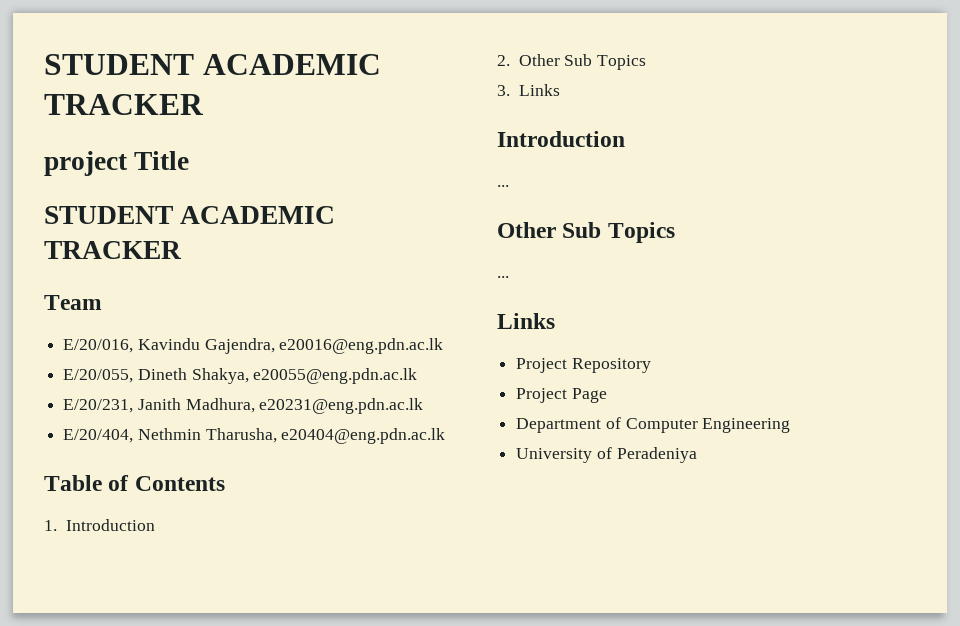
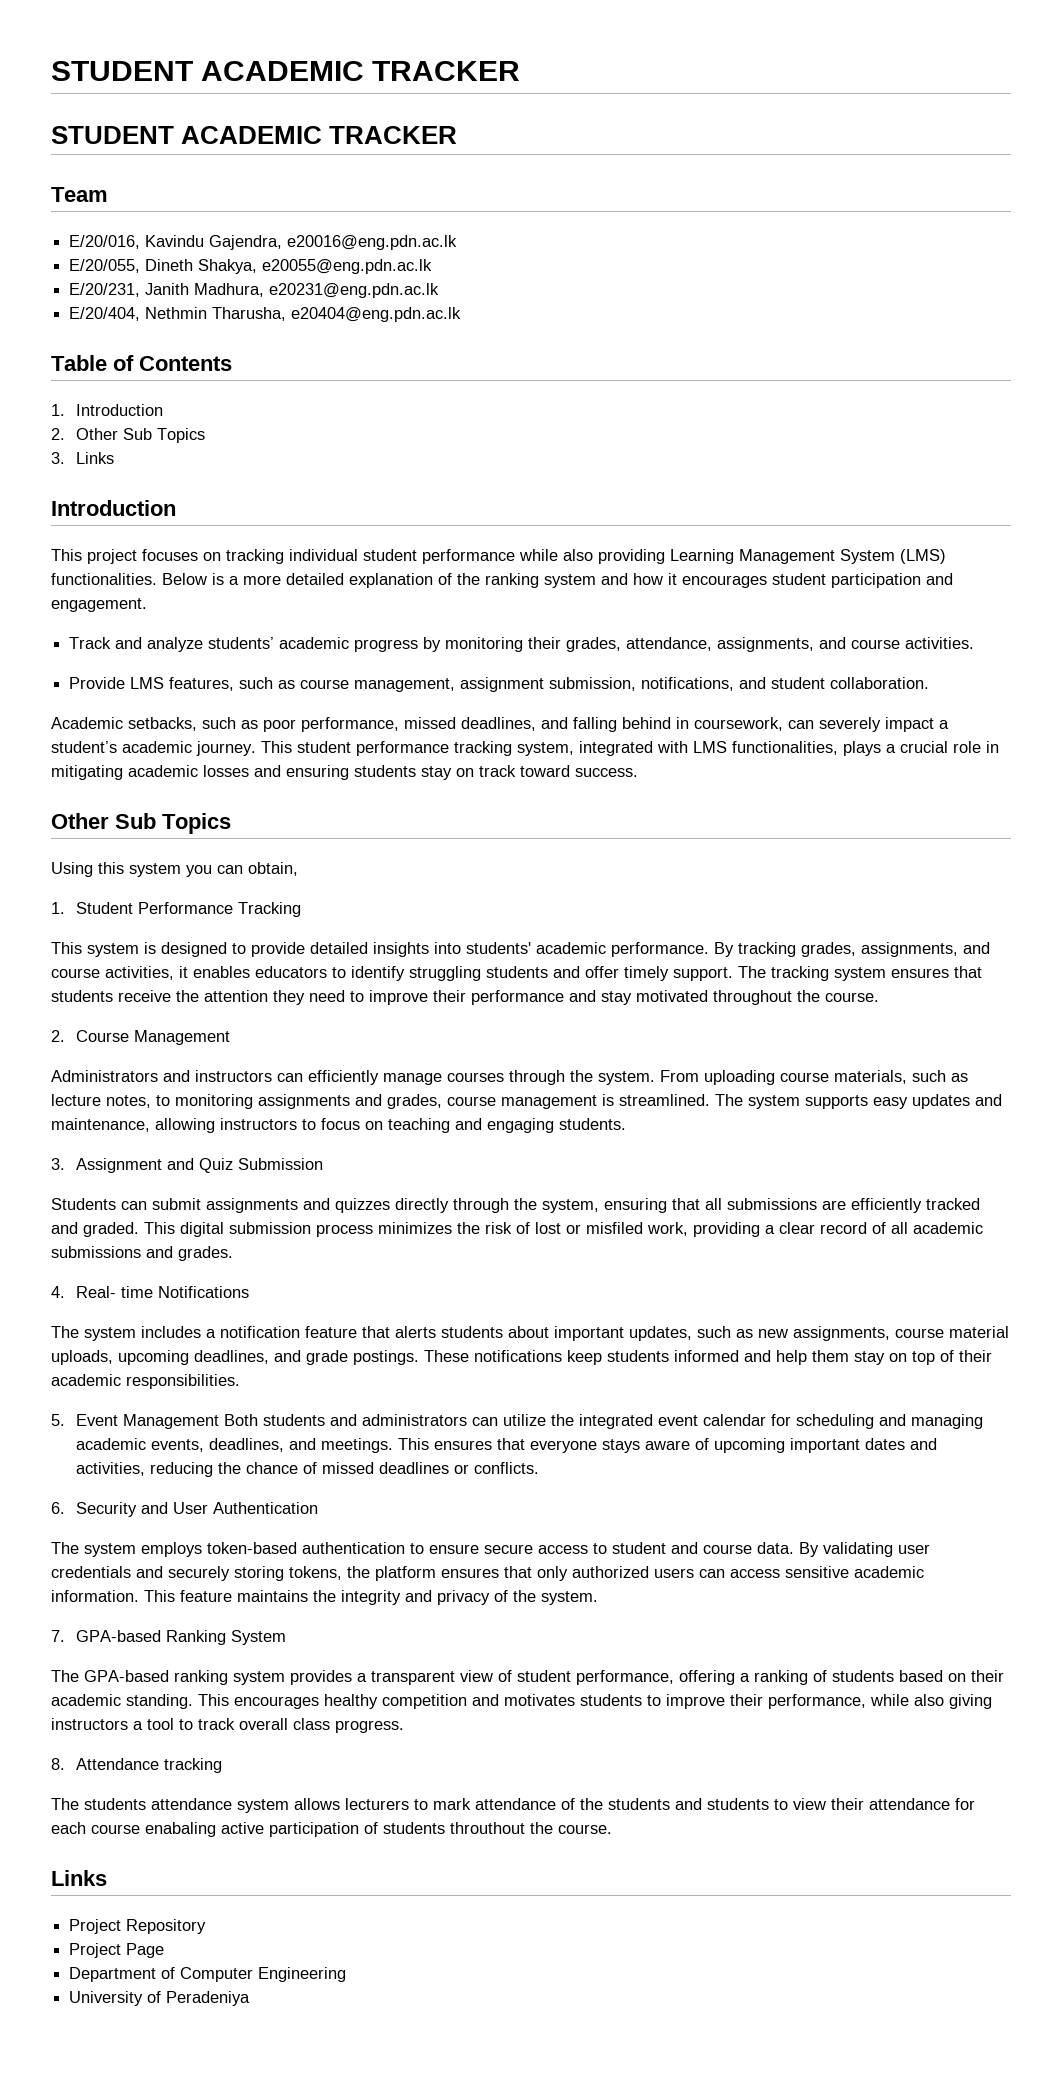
[44,54,381,75] [44,94,204,115] [44,151,190,176] STUDENT ACADEMIC TRACKER // project Title -> [51,61,521,81] STUDENT ACADEMIC TRACKER
[497,185,509,187] [497,222,675,243] [497,276,509,278] ... // Other Sub Topics // ... -> [51,549,946,564] [51,573,953,588] [51,598,147,612] [69,637,975,652] [69,677,930,692] [51,717,949,732] [51,741,999,756] [51,765,638,780] [51,813,231,834] [51,862,298,877] [51,902,302,917] [51,942,990,957] [51,966,982,981] [51,990,879,1005] [51,1030,231,1045] [51,1070,968,1085] [51,1094,1002,1109] [51,1118,626,1133] [51,1158,324,1173] [51,1198,980,1213] [51,1222,983,1237] [51,1246,233,1261] [51,1286,250,1298] [51,1326,1009,1341] [51,1350,992,1365] [51,1374,240,1389] [51,1414,984,1429] [76,1438,938,1453] [76,1462,540,1477] [51,1502,319,1517] [51,1542,930,1557] [51,1566,924,1581] [51,1590,598,1605] [51,1630,287,1645] [51,1670,1004,1685] [51,1694,992,1709] [51,1718,404,1733] [51,1758,223,1773] [51,1798,975,1813] [51,1822,612,1837] This project focuses on tracking individual student performance while also providing Learning Management System (LMS) functionalities. Below is a more detailed explanation of the ranking system and how it encourages student participation and engagement. // Track and analyze students’ academic progress by monitoring their grades, attendance, assignments, and course activities. // Provide LMS features, such as course management, assignment submission, notifications, and student collaboration. // Academic setbacks, such as poor performance, missed deadlines, and falling behind in coursework, can severely impact a student’s academic journey. This student performance tracking system, integrated with LMS functionalities, plays a crucial role in mitigating academic losses and ensuring students stay on track toward success. // Other Sub Topics // Using this system you can obtain, // 1. Student Performance Tracking // This system is designed to provide detailed insights into students' academic performance. By tracking grades, assignments, and course activities, it enables educators to identify struggling students and offer timely support. The tracking system ensures that students receive the attention they need to improve their performance and stay motivated throughout the course. // 2. Course Management // Administrators and instructors can efficiently manage courses through the system. From uploading course materials, such as lecture notes, to monitoring assignments and grades, course management is streamlined. The system supports easy updates and maintenance, allowing instructors to focus on teaching and engaging students. // 3. Assignment and Quiz Submission // Students can submit assignments and quizzes directly through the system, ensuring that all submissions are efficiently tracked and graded. This digital submission process minimizes the risk of lost or misfiled work, providing a clear record of all academic submissions and grades. // 4. Real- time Notifications // The system includes a notification feature that alerts students about important updates, such as new assignments, course material uploads, upcoming deadlines, and grade postings. These notifications keep students informed and help them stay on top of their academic responsibilities. // 5. Event Management Both students and administrators can utilize the integrated event calendar for scheduling and managing academic events, deadlines, and meetings. This ensures that everyone stays aware of upcoming important dates and activities, reducing the chance of missed deadlines or conflicts. // 6. Security and User Authentication // The system employs token-based authentication to ensure secure access to student and course data. By validating user credentials and securely storing tokens, the platform ensures that only authorized users can access sensitive academic information. This feature maintains the integrity and privacy of the system. // 7. GPA-based Ranking System // The GPA-based ranking system provides a transparent view of student performance, offering a ranking of students based on their academic standing. This encourages healthy competition and motivates students to improve their performance, while also giving instructors a tool to track overall class progress. // 8. Attendance tracking // The students attendance system allows lecturers to mark attendance of the students and students to view their attendance for each course enabaling active participation of students throuthout the course.

